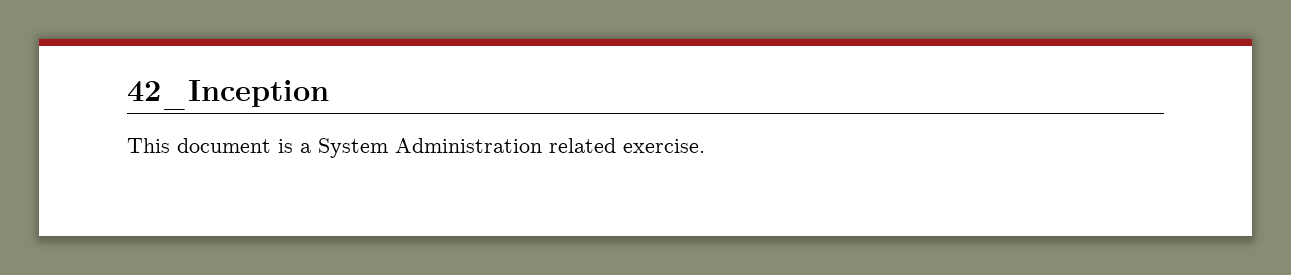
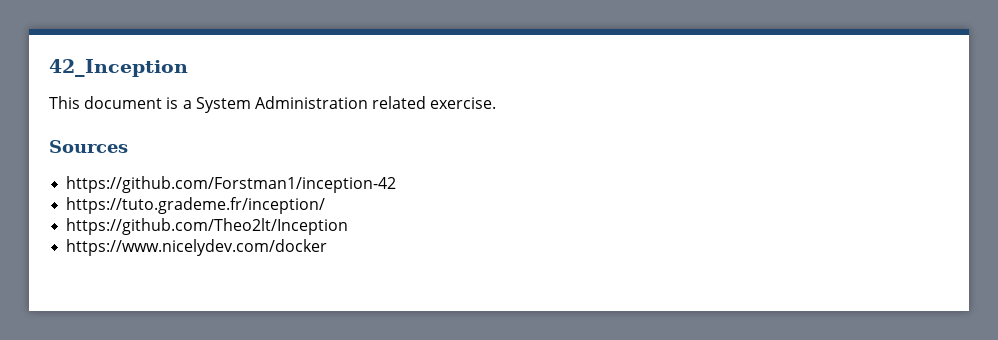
(705, 146) none -> [49,140,128,153] [66,176,397,193] [66,197,326,214] [66,218,349,235] [66,239,328,256] // Sources // https://github.com/Forstman1/inception-42 // https://tuto.grademe.fr/inception/ // https://github.com/Theo2lt/Inception // https://www.nicelydev.com/docker

